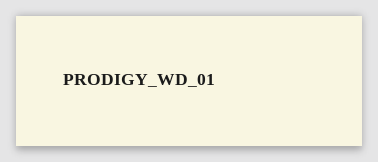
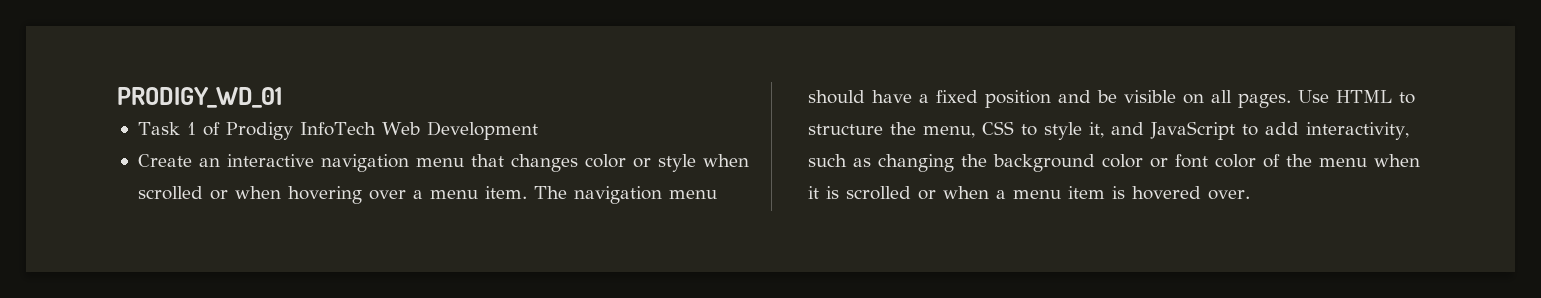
(215, 80) none -> [137,121,538,140] [137,154,749,172] [137,186,717,204] [807,90,1415,108] [807,121,1409,140] [807,154,1420,172] [807,186,1250,200] // Task 1 of Prodigy InfoTech Web Development // Create an interactive navigation menu that changes color or style when scrolled or when hovering over a menu item. The navigation menu should have a fixed position and be visible on all pages. Use HTML to structure the menu, CSS to style it, and JavaScript to add interactivity, such as changing the background color or font color of the menu when it is scrolled or when a menu item is hovered over.

